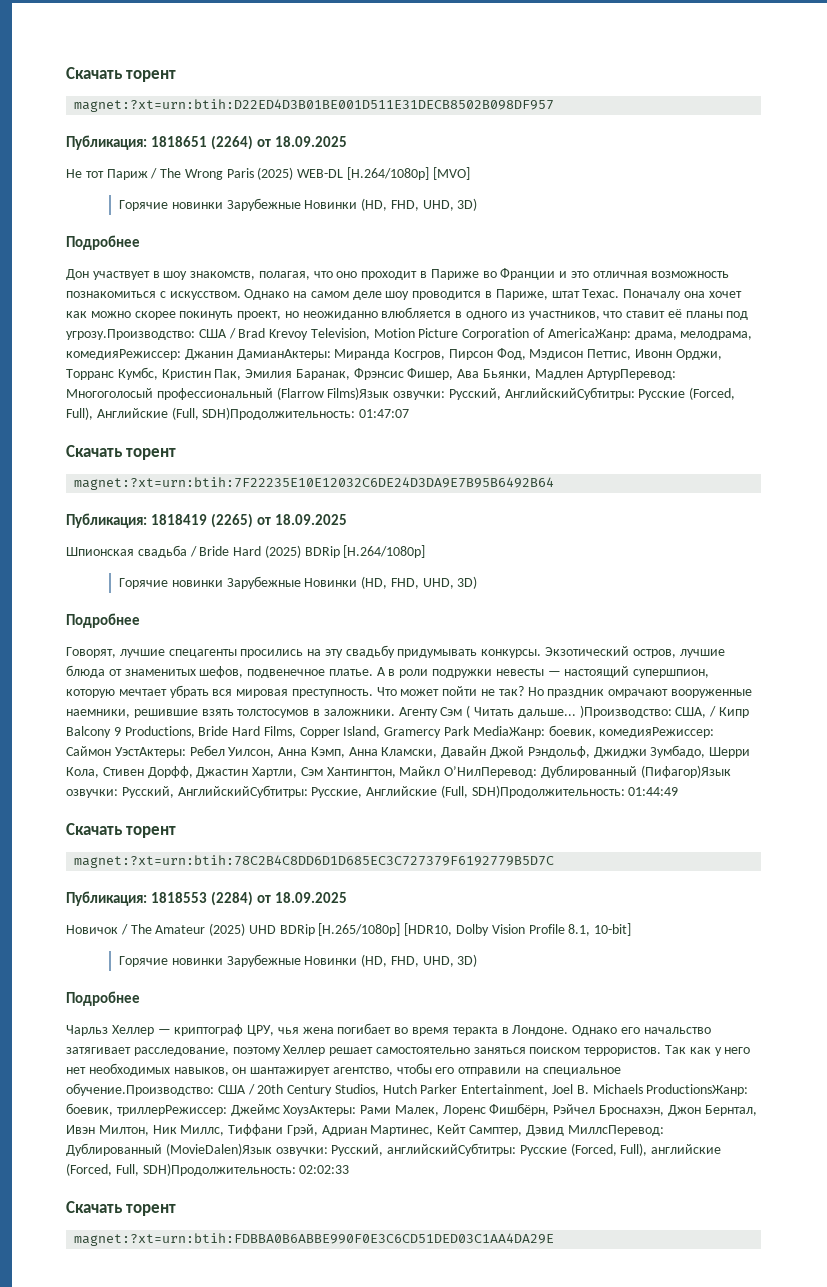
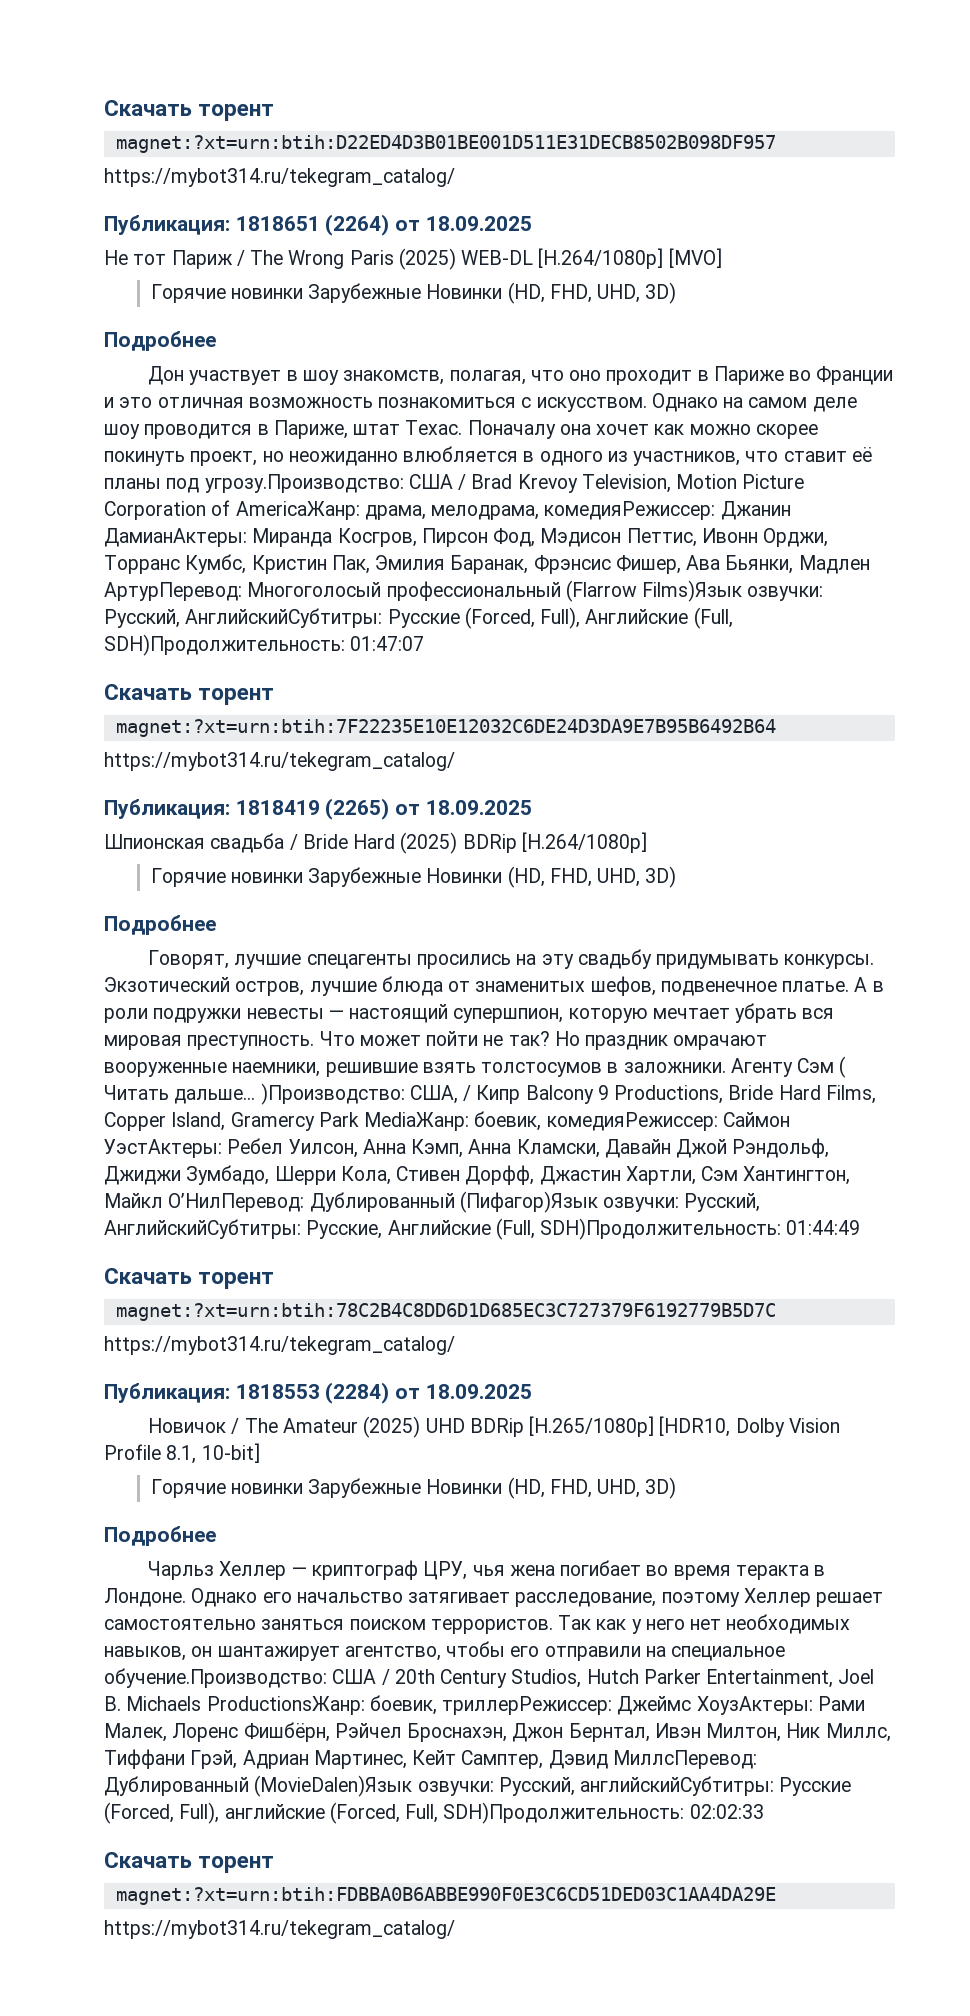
(555, 105) none -> [104,168,455,187] // https://mybot314.ru/tekegram_catalog/
(555, 483) none -> [104,752,455,771] // https://mybot314.ru/tekegram_catalog/
(555, 861) none -> [104,1336,455,1355] // https://mybot314.ru/tekegram_catalog/
(555, 1239) none -> [104,1920,455,1939] // https://mybot314.ru/tekegram_catalog/

